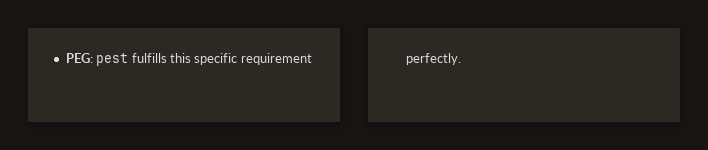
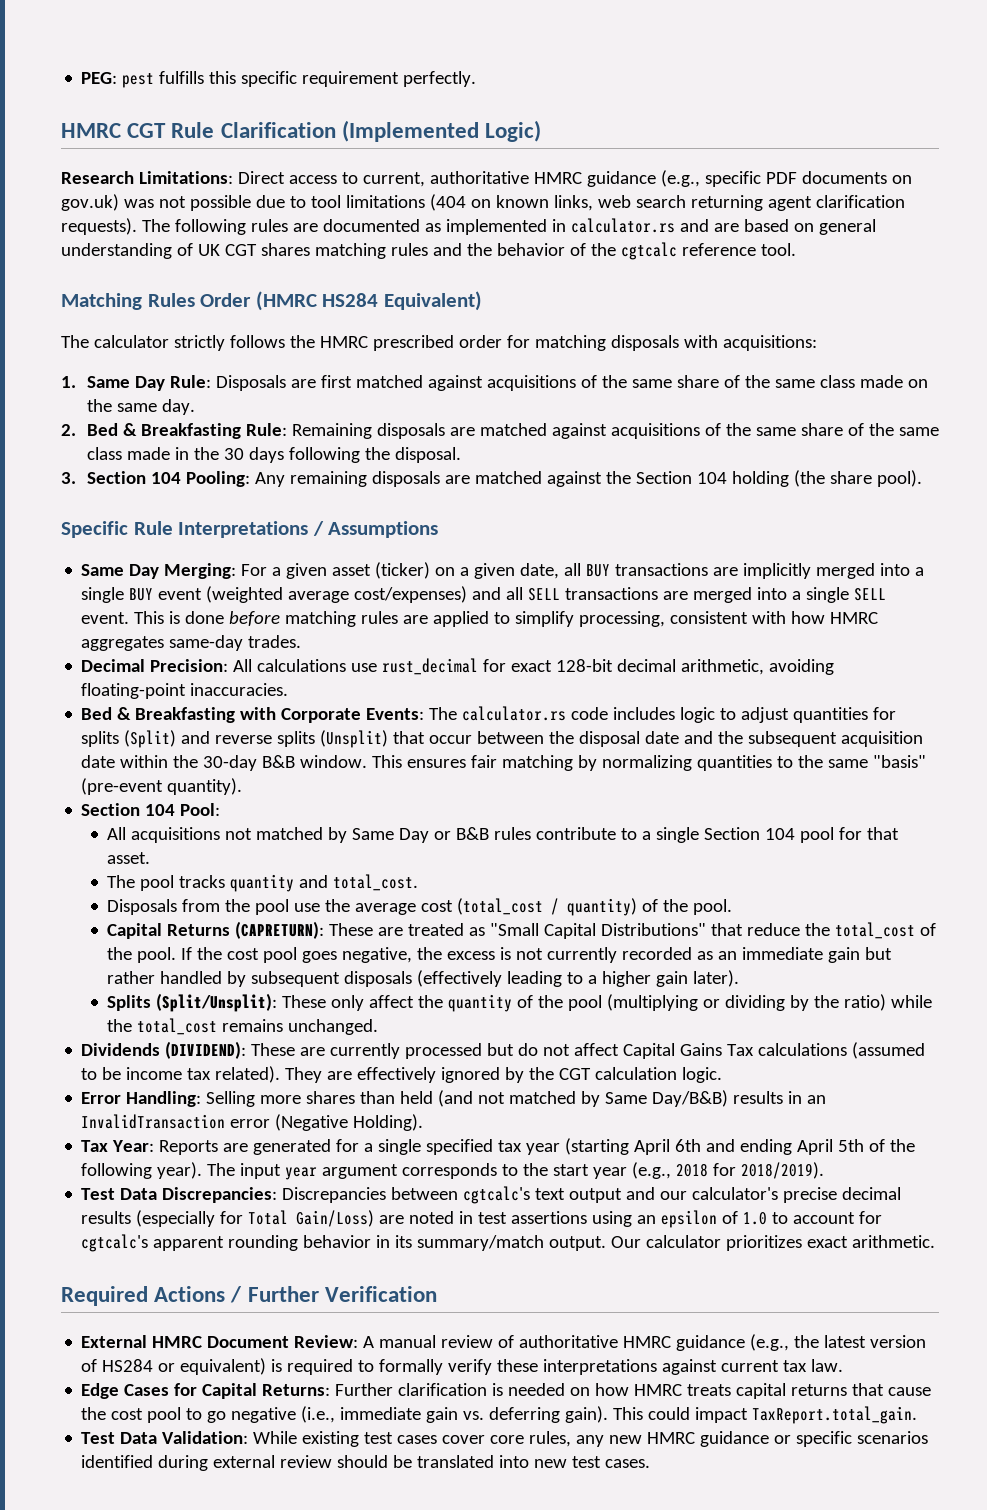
(461, 59) none -> [61,120,542,142] [61,170,912,187] [61,194,905,211] [61,218,876,235] [61,242,796,260] [61,291,482,311] [61,335,817,351] [61,375,928,391] [86,399,195,415] [61,423,939,439] [86,447,461,463] [61,470,922,487] [61,521,439,538] [81,562,925,579] [81,586,887,603] [81,611,879,627] [81,635,302,651] [81,658,835,675] [81,683,289,699] [81,706,897,723] [81,730,924,748] [81,755,927,771] [81,778,243,795] [81,803,221,816] [107,827,900,843] [107,852,151,864] [107,874,419,892] [107,898,733,916] [107,921,937,939] [107,947,893,963] [107,970,740,987] [107,993,933,1012] [107,1018,379,1035] [81,1041,926,1059] [81,1066,723,1083] [81,1090,827,1107] [81,1114,424,1131] [81,1138,916,1155] [81,1162,825,1180] [81,1186,902,1204] [81,1210,883,1228] [81,1234,936,1252] [61,1286,437,1306] [81,1334,927,1351] [81,1358,844,1375] [81,1383,932,1399] [81,1406,918,1424] [81,1431,929,1447] [81,1455,651,1471] // HMRC CGT Rule Clarification (Implemented Logic) // Research Limitations: Direct access to current, authoritative HMRC guidance (e.g., specific PDF documents on gov.uk) was not possible due to tool limitations (404 on known links, web search returning agent clarification requests). The following rules are documented as implemented in calculator.rs and are based on general understanding of UK CGT shares matching rules and the behavior of the cgtcalc reference tool. // Matching Rules Order (HMRC HS284 Equivalent) // The calculator strictly follows the HMRC prescribed order for matching disposals with acquisitions: // 1. Same Day Rule: Disposals are first matched against acquisitions of the same share of the same class made on the same day. // 2. Bed & Breakfasting Rule: Remaining disposals are matched against acquisitions of the same share of the same class made in the 30 days following the disposal. // 3. Section 104 Pooling: Any remaining disposals are matched against the Section 104 holding (the share pool). // Specific Rule Interpretations / Assumptions // Same Day Merging: For a given asset (ticker) on a given date, all BUY transactions are implicitly merged into a single BUY event (weighted average cost/expenses) and all SELL transactions are merged into a single SELL event. This is done before matching rules are applied to simplify processing, consistent with how HMRC aggregates same-day trades. // Decimal Precision: All calculations use rust_decimal for exact 128-bit decimal arithmetic, avoiding floating-point inaccuracies. // Bed & Breakfasting with Corporate Events: The calculator.rs code includes logic to adjust quantities for splits (Split) and reverse splits (Unsplit) that occur between the disposal date and the subsequent acquisition date within the 30-day B&B window. This ensures fair matching by normalizing quantities to the same "basis" (pre-event quantity). // Section 104 Pool: // All acquisitions not matched by Same Day or B&B rules contribute to a single Section 104 pool for that asset. // The pool tracks quantity and total_cost. // Disposals from the pool use the average cost (total_cost / quantity) of the pool. // Capital Returns (CAPRETURN): These are treated as "Small Capital Distributions" that reduce the total_cost of the pool. If the cost pool goes negative, the excess is not currently recorded as an immediate gain but rather handled by subsequent disposals (effectively leading to a higher gain later). // Splits (Split/Unsplit): These only affect the quantity of the pool (multiplying or dividing by the ratio) while the total_cost remains unchanged. // Dividends (DIVIDEND): These are currently processed but do not affect Capital Gains Tax calculations (assumed to be income tax related). They are effectively ignored by the CGT calculation logic. // Error Handling: Selling more shares than held (and not matched by Same Day/B&B) results in an InvalidTransaction error (Negative Holding). // Tax Year: Reports are generated for a single specified tax year (starting April 6th and ending April 5th of the following year). The input year argument corresponds to the start year (e.g., 2018 for 2018/2019). // Test Data Discrepancies: Discrepancies between cgtcalc's text output and our calculator's precise decimal results (especially for Total Gain/Loss) are noted in test assertions using an epsilon of 1.0 to account for cgtcalc's apparent rounding behavior in its summary/match output. Our calculator prioritizes exact arithmetic. // Required Actions / Further Verification // External HMRC Document Review: A manual review of authoritative HMRC guidance (e.g., the latest version of HS284 or equivalent) is required to formally verify these interpretations against current tax law. // Edge Cases for Capital Returns: Further clarification is needed on how HMRC treats capital returns that cause the cost pool to go negative (i.e., immediate gain vs. deferring gain). This could impact TaxReport.total_gain. // Test Data Validation: While existing test cases cover core rules, any new HMRC guidance or specific scenarios identified during external review should be translated into new test cases.

